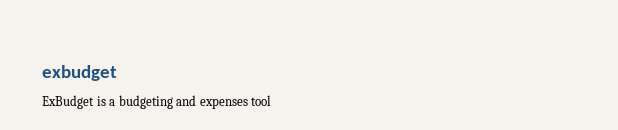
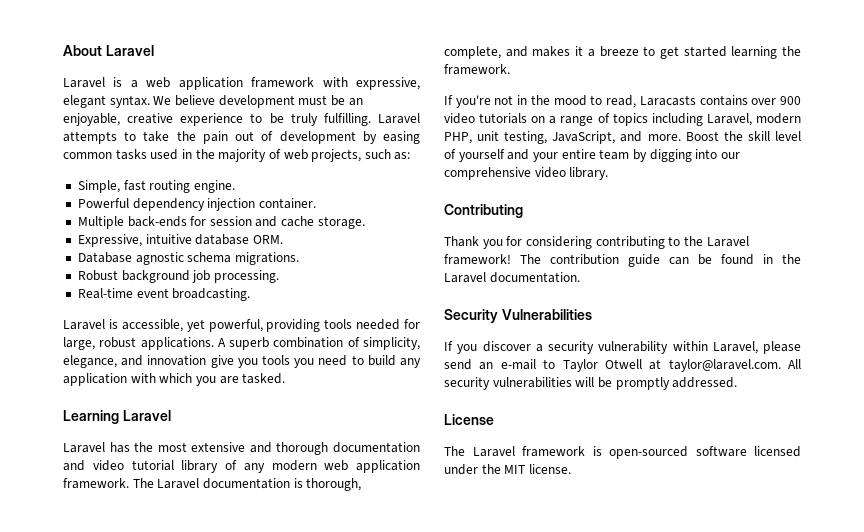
[42,65,117,81] [42,95,272,109] exbudget // ExBudget is a budgeting and expenses tool -> [63,45,154,56] [63,77,421,90] [63,95,363,108] [63,113,420,126] [63,131,421,144] [63,149,411,162] [77,180,235,193] [77,198,316,211] [77,216,365,229] [77,234,283,247] [77,252,299,265] [77,270,279,283] [77,288,251,301] [63,319,420,332] [63,337,420,350] [63,355,421,368] [63,373,286,386] [63,410,171,424] [63,442,420,455] [63,460,420,473] [63,478,362,491] [444,46,801,59] [444,64,510,75] [444,95,801,108] [444,113,801,126] [444,131,801,144] [444,149,740,162] [444,167,609,180] [444,204,523,218] [444,236,749,249] [444,254,801,267] [444,272,580,283] [444,309,592,323] [444,341,801,354] [444,359,801,372] [444,377,738,390] [444,414,494,425] [444,446,801,459] [444,464,571,475] About Laravel // Laravel is a web application framework with expressive, elegant syntax. We believe development must be an enjoyable, creative experience to be truly fulfilling. Laravel attempts to take the pain out of development by easing common tasks used in the majority of web projects, such as: // Simple, fast routing engine. // Powerful dependency injection container. // Multiple back-ends for session and cache storage. // Expressive, intuitive database ORM. // Database agnostic schema migrations. // Robust background job processing. // Real-time event broadcasting. // Laravel is accessible, yet powerful, providing tools needed for large, robust applications. A superb combination of simplicity, elegance, and innovation give you tools you need to build any application with which you are tasked. // Learning Laravel // Laravel has the most extensive and thorough documentation and video tutorial library of any modern web application framework. The Laravel documentation is thorough, complete, and makes it a breeze to get started learning the framework. // If you're not in the mood to read, Laracasts contains over 900 video tutorials on a range of topics including Laravel, modern PHP, unit testing, JavaScript, and more. Boost the skill level of yourself and your entire team by digging into our comprehensive video library. // Contributing // Thank you for considering contributing to the Laravel framework! The contribution guide can be found in the Laravel documentation. // Security Vulnerabilities // If you discover a security vulnerability within Laravel, please send an e-mail to Taylor Otwell at taylor@laravel.com. All security vulnerabilities will be promptly addressed. // License // The Laravel framework is open-sourced software licensed under the MIT license.

